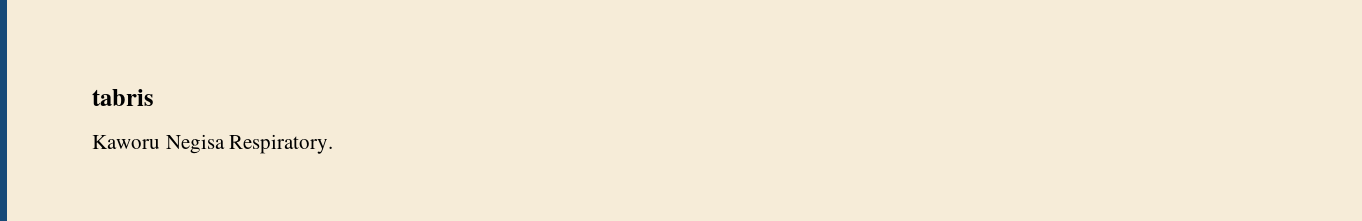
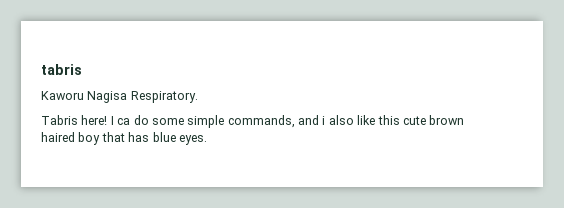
[165,134,225,154] Negisa -> [87,91,128,103] Nagisa
(334, 144) none -> [41,115,465,128] [41,132,207,145] // Tabris here! I ca do some simple commands, and i also like this cute brown haired boy that has blue eyes.

